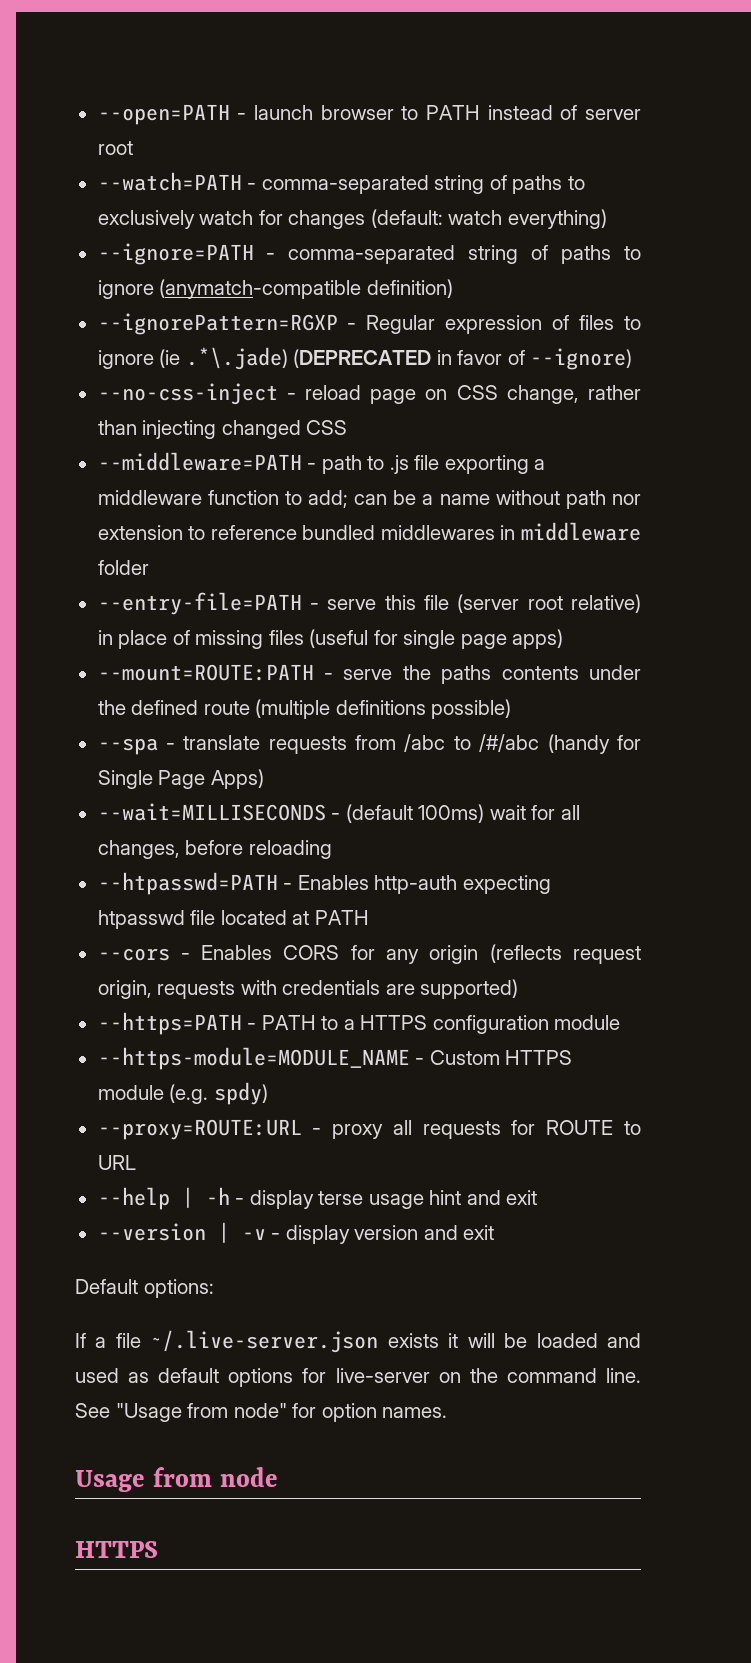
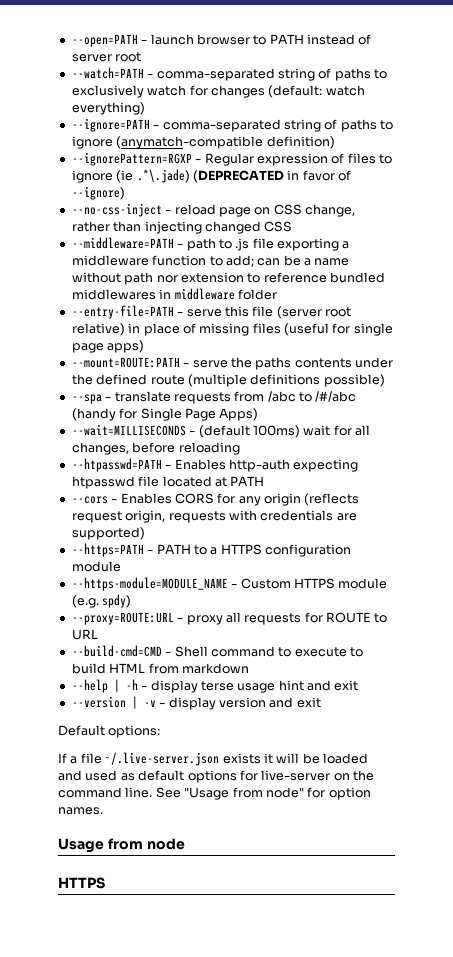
(136, 1162) none -> [71,645,363,657] [71,663,249,674] // --build-cmd=CMD - Shell command to execute to build HTML from markdown

